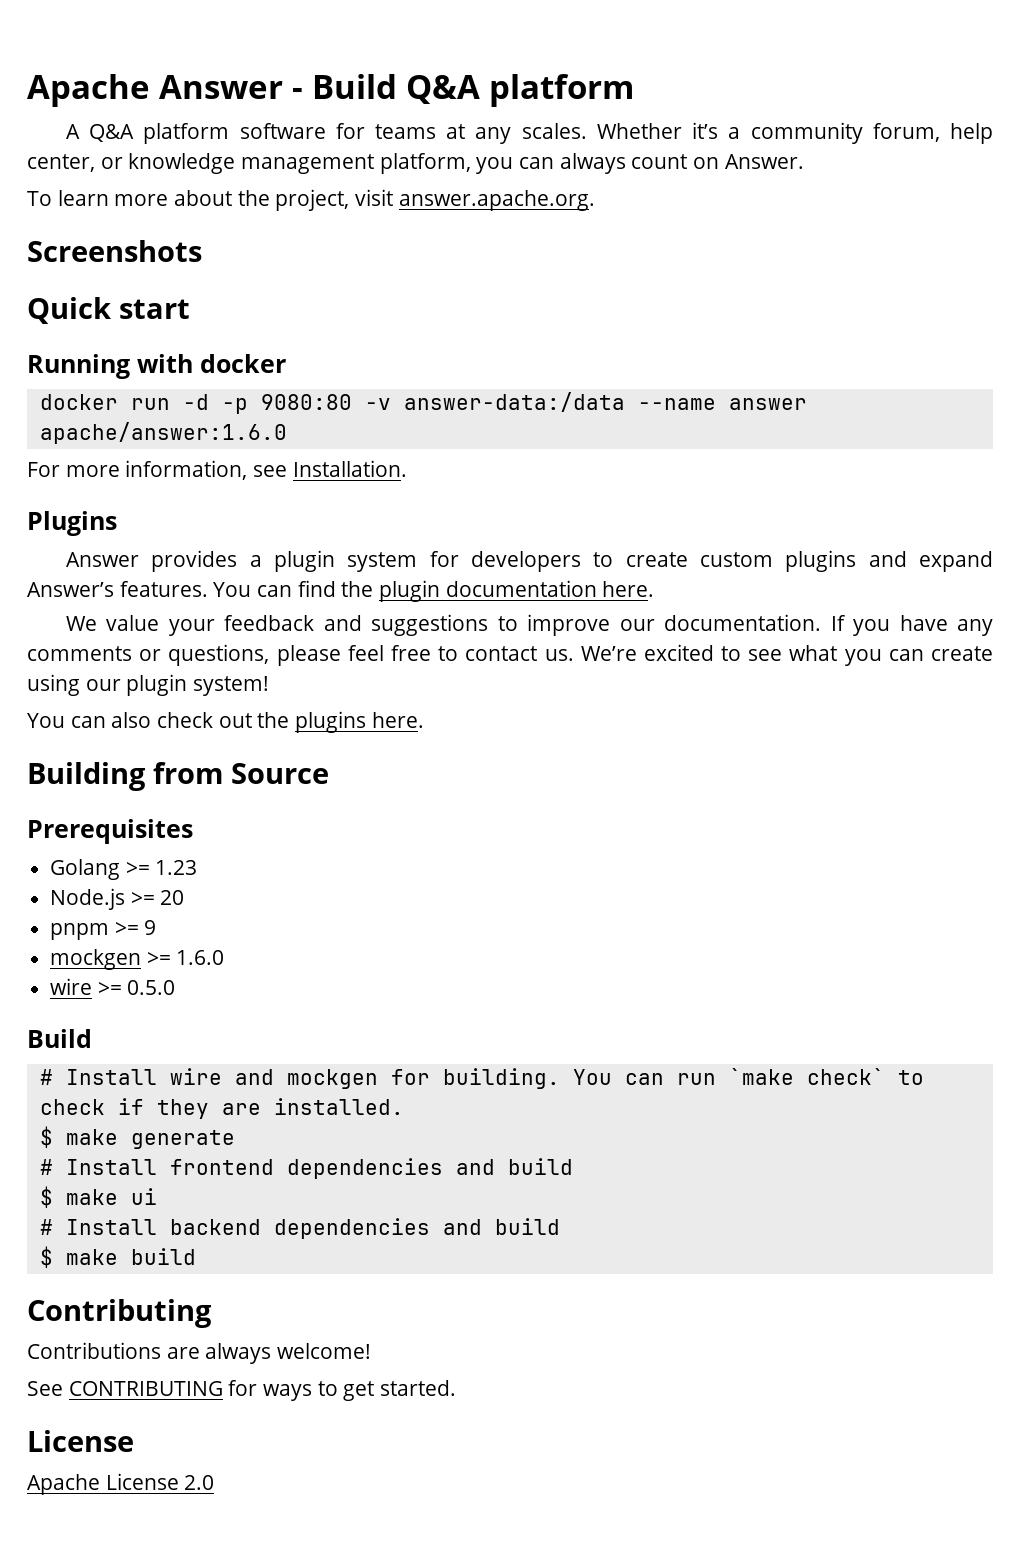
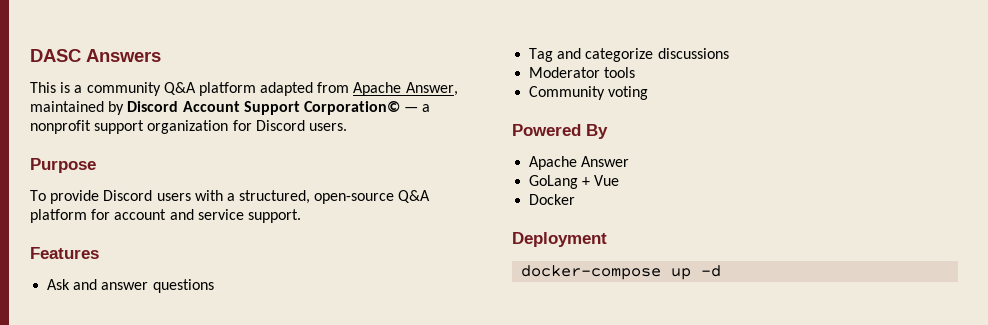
[27,74,634,107] [65,122,994,144] [27,153,804,174] [27,189,595,211] [27,240,202,262] [27,297,190,324] [27,354,286,379] [39,392,807,414] [39,422,287,444] [27,460,407,480] [27,511,117,536] [65,550,993,572] [27,580,655,602] [65,614,993,636] [27,644,993,666] [27,674,270,696] [27,711,424,733] [27,762,329,791] [27,819,193,844] [50,859,198,880] [50,888,185,910] [50,920,157,940] [50,949,225,970] [50,978,176,995] [27,1029,92,1048] [39,1068,924,1089] [39,1098,404,1119] [39,1126,235,1149] [39,1158,573,1179] [39,1186,157,1208] [39,1218,560,1239] [39,1246,196,1268] [27,1299,212,1328] [27,1342,372,1364] [27,1380,457,1401] [27,1430,134,1452] [27,1473,215,1495] Apache Answer - Build Q&A platform // A Q&A platform software for teams at any scales. Whether it’s a community forum, help center, or knowledge management platform, you can always count on Answer. // To learn more about the project, visit answer.apache.org. // Screenshots // Quick start // Running with docker // docker run -d -p 9080:80 -v answer-data:/data --name answer apache/answer:1.6.0 // For more information, see Installation. // Plugins // Answer provides a plugin system for developers to create custom plugins and expand Answer’s features. You can find the plugin documentation here. // We value your feedback and suggestions to improve our documentation. If you have any comments or questions, please feel free to contact us. We’re excited to see what you can create using our plugin system! // You can also check out the plugins here. // Building from Source // Prerequisites // Golang >= 1.23 // Node.js >= 20 // pnpm >= 9 // mockgen >= 1.6.0 // wire >= 0.5.0 // Build // # Install wire and mockgen for building. You can run `make check` to check if they are installed. // $ make generate // # Install frontend dependencies and build // $ make ui // # Install backend dependencies and build // $ make build // Contributing // Contributions are always welcome! // See CONTRIBUTING for ways to get started. // License // Apache License 2.0 -> [30,49,161,62] [30,82,458,96] [30,101,431,115] [30,120,347,134] [30,158,96,173] [30,190,431,204] [30,209,301,223] [30,247,99,259] [47,279,214,293] [529,48,729,62] [529,67,636,78] [529,86,649,100] [512,124,608,139] [529,156,630,170] [529,175,620,189] [529,194,576,205] [512,232,607,247] [521,265,722,280] DASC Answers // This is a community Q&A platform adapted from Apache Answer, maintained by Discord Account Support Corporation© — a nonprofit support organization for Discord users. // Purpose // To provide Discord users with a structured, open-source Q&A platform for account and service support. // Features // Ask and answer questions // Tag and categorize discussions // Moderator tools // Community voting // Powered By // Apache Answer // GoLang + Vue // Docker // Deployment // docker-compose up -d

